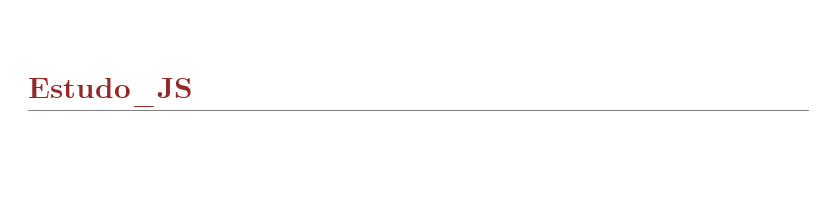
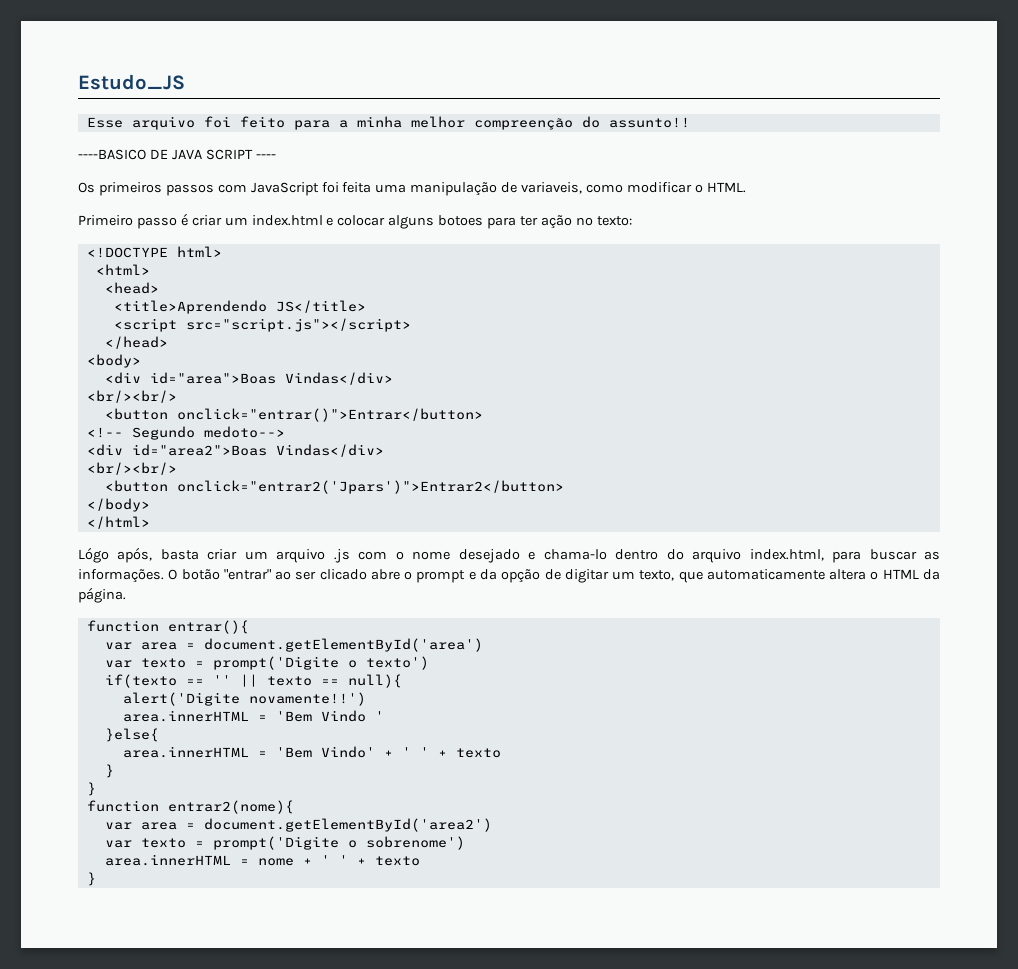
(193, 92) none -> [86,116,690,130] [78,149,276,160] [78,182,746,196] [78,213,632,229] [86,246,222,258] [95,264,150,275] [104,282,159,294] [113,300,366,314] [113,318,411,332] [104,336,168,349] [86,354,141,368] [104,372,393,385] [86,390,177,403] [104,408,483,422] [86,426,285,440] [86,444,384,457] [86,462,177,475] [104,480,564,494] [86,498,150,512] [86,516,150,529] [78,547,941,563] [78,569,940,583] [78,587,126,603] [86,620,249,634] [104,638,483,652] [104,656,429,670] [104,674,402,688] [122,692,366,706] [122,710,384,722] [104,728,159,742] [122,746,501,758] [104,764,114,778] [86,782,96,796] [86,800,294,814] [104,818,492,832] [104,836,465,850] [104,854,420,866] [86,872,96,886] // Esse arquivo foi feito para a minha melhor compreenção do assunto!! // ----BASICO DE JAVA SCRIPT ---- // Os primeiros passos com JavaScript foi feita uma manipulação de variaveis, como modificar o HTML. // Primeiro passo é criar um index.html e colocar alguns botoes para ter ação no texto: // <!DOCTYPE html> // <html> // <head> // <title>Aprendendo JS</title> // <script src="script.js"></script> // </head> // <body> // <div id="area">Boas Vindas</div> // <br/><br/> // <button onclick="entrar()">Entrar</button> // <!-- Segundo medoto--> // <div id="area2">Boas Vindas</div> // <br/><br/> // <button onclick="entrar2('Jpars')">Entrar2</button> // </body> // </html> // Lógo após, basta criar um arquivo .js com o nome desejado e chama-lo dentro do arquivo index.html, para buscar as informações. O botão "entrar" ao ser clicado abre o prompt e da opção de digitar um texto, que automaticamente altera o HTML da página. // function entrar(){ // var area = document.getElementById('area') // var texto = prompt('Digite o texto') // if(texto == '' || texto == null){ // alert('Digite novamente!!') // area.innerHTML = 'Bem Vindo ' // }else{ // area.innerHTML = 'Bem Vindo' + ' ' + texto // } // } // function entrar2(nome){ // var area = document.getElementById('area2') // var texto = prompt('Digite o sobrenome') // area.innerHTML = nome + ' ' + texto // }

